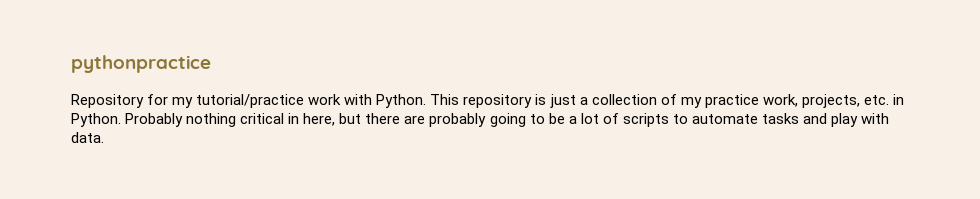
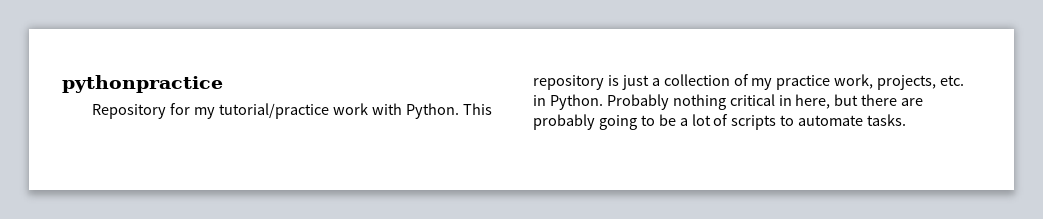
[761,113,890,127] [71,132,104,143] tasks and play with data. -> [867,114,907,126] tasks.

